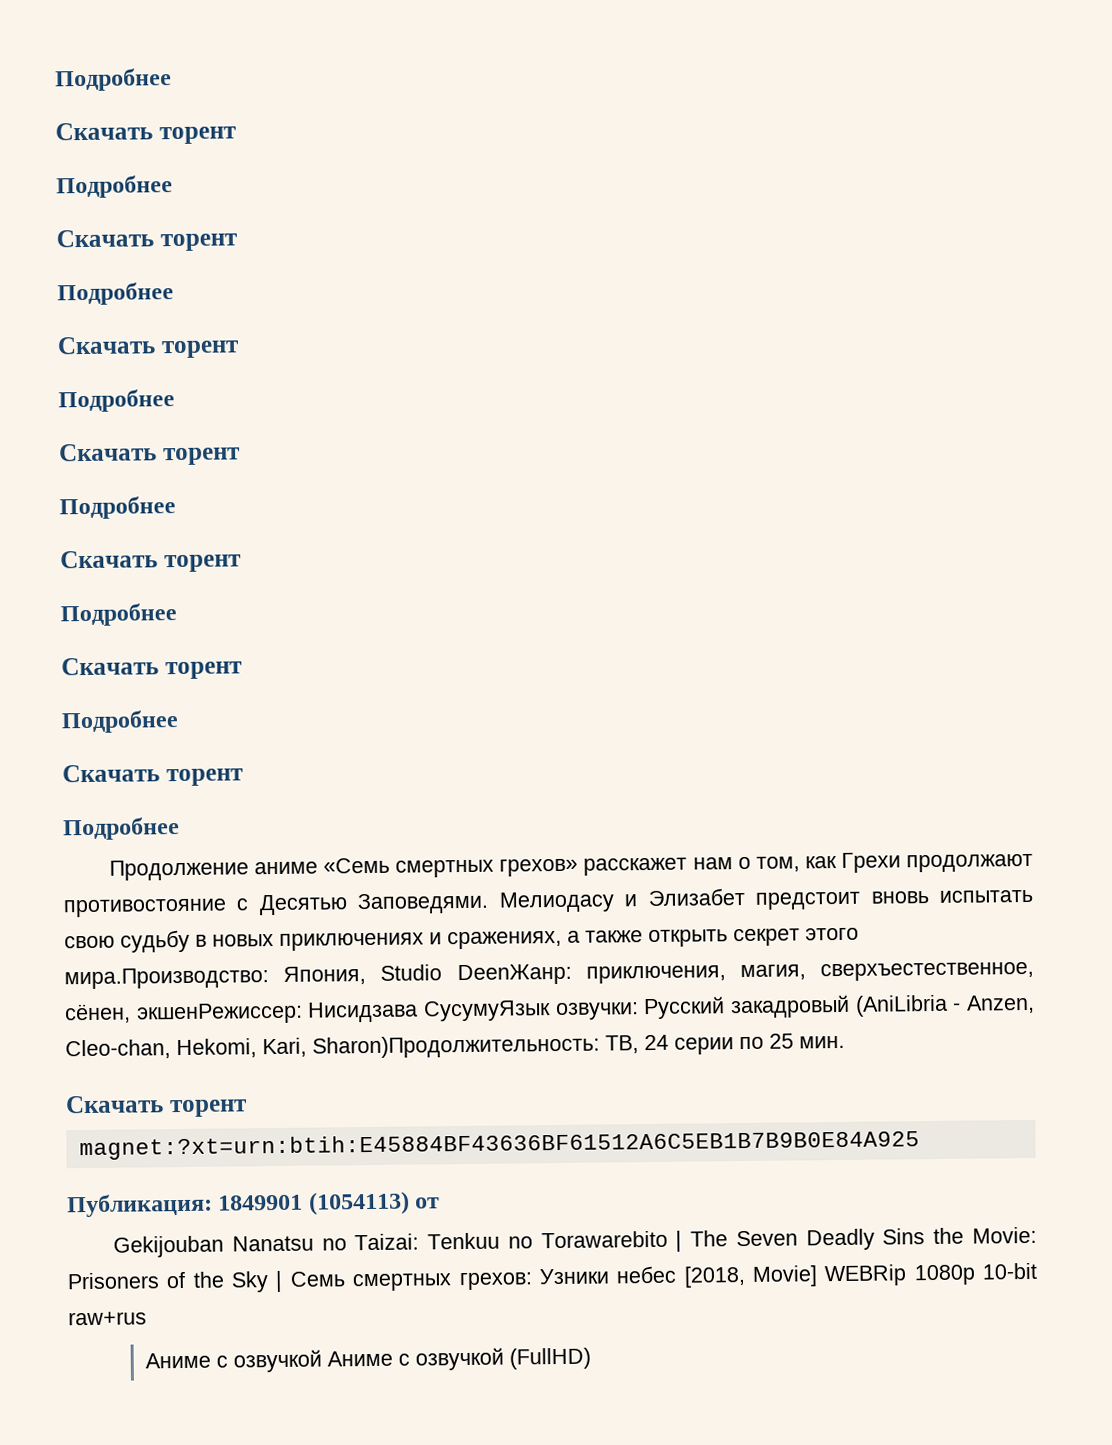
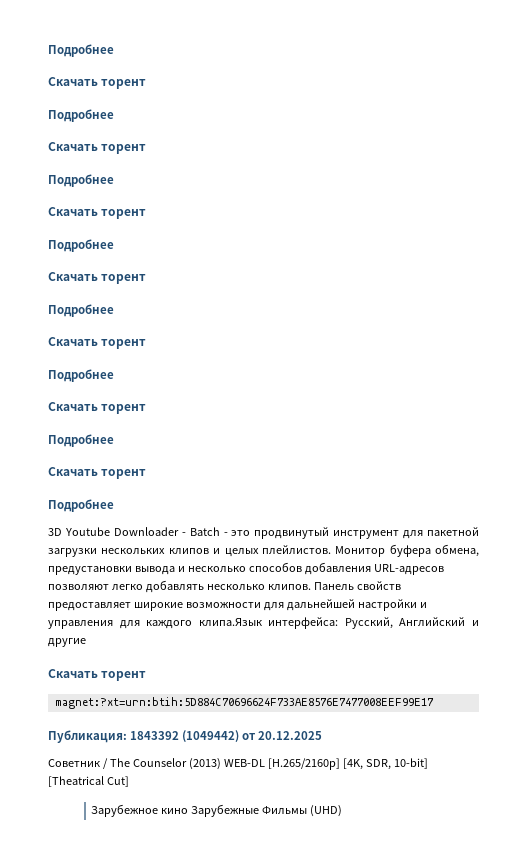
[109,852,1033,881] [63,887,1034,918] [64,927,859,953] [64,961,1034,990] [64,994,1035,1025] [65,1033,845,1060] [65,1095,247,1118] [78,1130,920,1161] Продолжение аниме «Семь смертных грехов» расскажет нам о том, как Грехи продолжают противостояние с Десятью Заповедями. Мелиодасу и Элизабет предстоит вновь испытать свою судьбу в новых приключениях и сражениях, а также открыть секрет этого мира.Производство: Япония, Studio DeenЖанр: приключения, магия, сверхъестественное, сёнен, экшенРежиссер: Нисидзава СусумуЯзык озвучки: Русский закадровый (AniLibria - Anzen, Cleo-chan, Hekomi, Kari, Sharon)Продолжительность: ТВ, 24 серии по 25 мин. // Скачать торент // magnet:?xt=urn:btih:E45884BF43636BF61512A6C5EB1B7B9B0E84A925 -> [48,527,479,539] [48,544,479,557] [48,562,444,575] [48,580,401,593] [48,599,427,611] [48,617,479,629] [48,638,86,647] [48,669,147,681] [54,697,434,709] 3D Youtube Downloader - Batch - это продвинутый инструмент для пакетной загрузки нескольких клипов и целых плейлистов. Монитор буфера обмена, предустановки вывода и несколько способов добавления URL-адресов позволяют легко добавлять несколько клипов. Панель свойств предоставляет широкие возможности для дальнейшей настройки и управления для каждого клипа.Язык интерфейса: Русский, Английский и другие // Скачать торент // magnet:?xt=urn:btih:5D884C70696624F733AE8576E7477008EEF99E17
[218,1191,410,1216] 1849901 (1054113) -> [130,730,240,742] 1843392 (1049442)
[113,1226,1037,1258] [67,1262,1038,1293] [68,1311,147,1326] [144,1347,591,1373] // Gekijouban Nanatsu no Taizai: Tenkuu no Torawarebito | The Seven Deadly Sins the Movie: Prisoners of the Sky | Семь смертных грехов: Узники небес [2018, Movie] WEBRip 1080p 10-bit raw+rus // Аниме с озвучкой Аниме с озвучкой (FullHD) -> [258,731,323,740] [48,758,428,770] [48,776,129,787] [91,804,343,817] 20.12.2025 // Советник / The Counselor (2013) WEB-DL [H.265/2160p] [4K, SDR, 10-bit] [Theatrical Cut] // Зарубежное кино Зарубежные Фильмы (UHD)

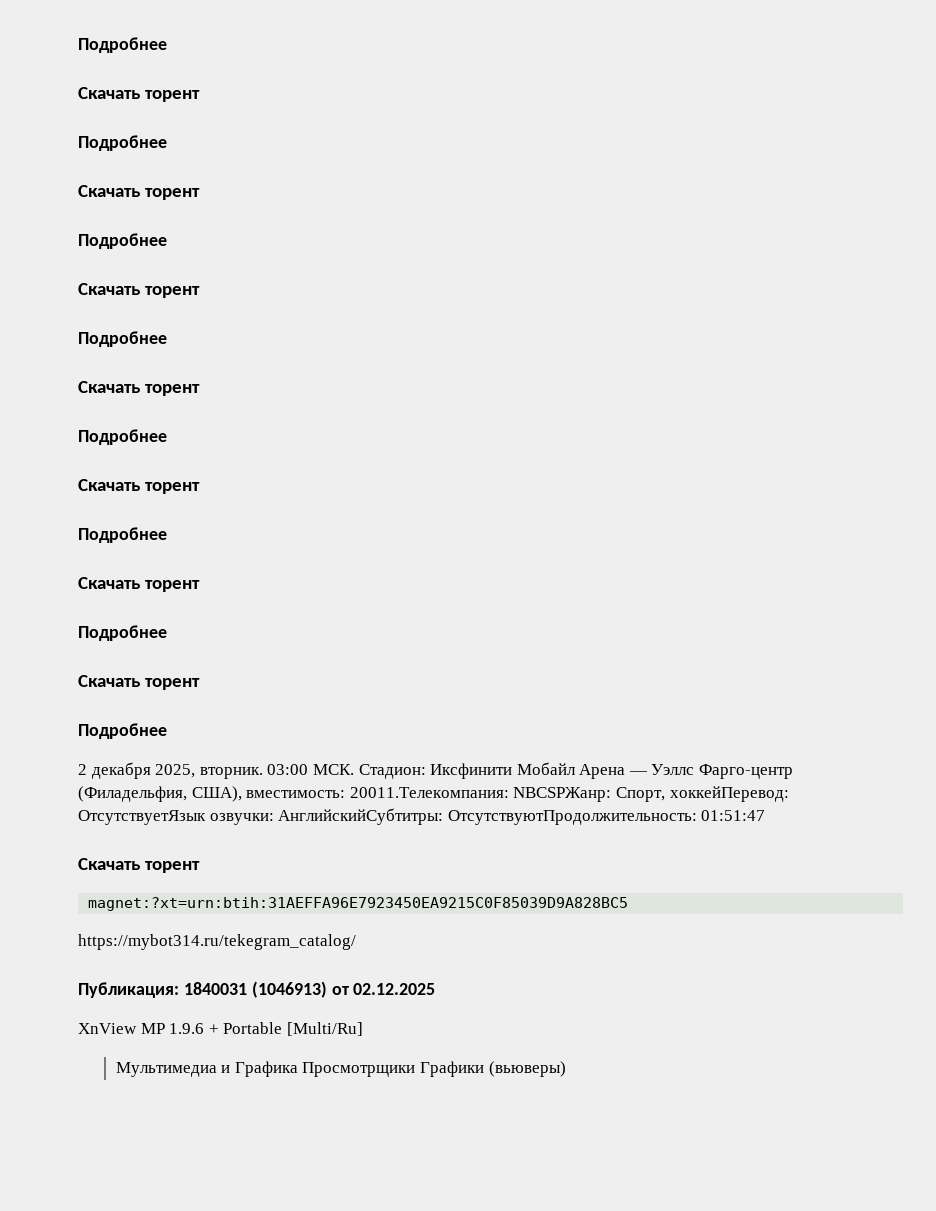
[48,527,479,539] [48,544,479,557] [48,562,444,575] [48,580,401,593] [48,599,427,611] [48,617,479,629] [48,638,86,647] [48,669,147,681] [54,697,434,709] 3D Youtube Downloader - Batch - это продвинутый инструмент для пакетной загрузки нескольких клипов и целых плейлистов. Монитор буфера обмена, предустановки вывода и несколько способов добавления URL-адресов позволяют легко добавлять несколько клипов. Панель свойств предоставляет широкие возможности для дальнейшей настройки и управления для каждого клипа.Язык интерфейса: Русский, Английский и другие // Скачать торент // magnet:?xt=urn:btih:5D884C70696624F733AE8576E7477008EEF99E17 -> [78,762,794,779] [78,786,789,802] [78,808,766,825] [78,858,200,873] [88,897,629,911] [78,934,356,950] 2 декабря 2025, вторник. 03:00 МСК. Стадион: Иксфинити Мобайл Арена — Уэллс Фарго-центр (Филадельфия, США), вместимость: 20011.Телекомпания: NBCSPЖанр: Спорт, хоккейПеревод: ОтсутствуетЯзык озвучки: АнглийскийСубтитры: ОтсутствуютПродолжительность: 01:51:47 // Скачать торент // magnet:?xt=urn:btih:31AEFFA96E7923450EA9215C0F85039D9A828BC5 // https://mybot314.ru/tekegram_catalog/
[130,730,323,742] [48,758,428,770] [48,776,129,787] [91,804,343,817] 1843392 (1049442) от 20.12.2025 // Советник / The Counselor (2013) WEB-DL [H.265/2160p] [4K, SDR, 10-bit] [Theatrical Cut] // Зарубежное кино Зарубежные Фильмы (UHD) -> [183,981,436,998] [78,1022,363,1036] [115,1061,566,1077] 1840031 (1046913) от 02.12.2025 // XnView MP 1.9.6 + Portable [Multi/Ru] // Мультимедиа и Графика Просмотрщики Графики (вьюверы)

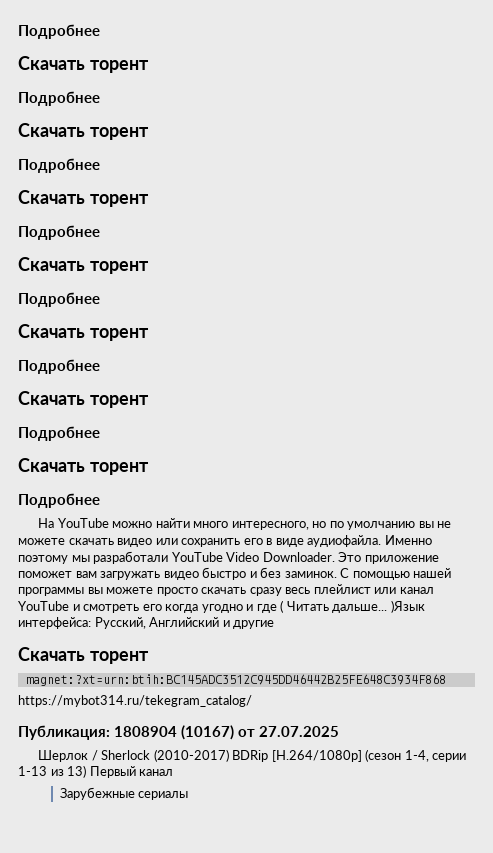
[78,762,794,779] [78,786,789,802] [78,808,766,825] [78,858,200,873] [88,897,629,911] 2 декабря 2025, вторник. 03:00 МСК. Стадион: Иксфинити Мобайл Арена — Уэллс Фарго-центр (Филадельфия, США), вместимость: 20011.Телекомпания: NBCSPЖанр: Спорт, хоккейПеревод: ОтсутствуетЯзык озвучки: АнглийскийСубтитры: ОтсутствуютПродолжительность: 01:51:47 // Скачать торент // magnet:?xt=urn:btih:31AEFFA96E7923450EA9215C0F85039D9A828BC5 -> [38,518,452,530] [18,535,432,547] [18,551,439,564] [18,567,452,580] [18,584,434,596] [18,600,425,613] [18,617,275,629] [18,647,149,664] [25,674,446,686] На YouTube можно найти много интересного, но по умолчанию вы не можете скачать видео или сохранить его в виде аудиофайла. Именно поэтому мы разработали YouTube Video Downloader. Это приложение поможет вам загружать видео быстро и без заминок. С помощью нашей программы вы можете просто скачать сразу весь плейлист или канал YouTube и смотреть его когда угодно и где ( Читать дальше... )Язык интерфейса: Русский, Английский и другие // Скачать торент // magnet:?xt=urn:btih:BC145ADC3512C945DD46442B25FE648C3934F868
[183,981,436,998] [78,1022,363,1036] [115,1061,566,1077] 1840031 (1046913) от 02.12.2025 // XnView MP 1.9.6 + Portable [Multi/Ru] // Мультимедиа и Графика Просмотрщики Графики (вьюверы) -> [114,725,340,740] [38,749,467,762] [18,765,174,778] [59,787,189,800] 1808904 (10167) от 27.07.2025 // Шерлок / Sherlock (2010-2017) BDRip [H.264/1080p] (сезон 1-4, серии 1-13 из 13) Первый канал // Зарубежные сериалы

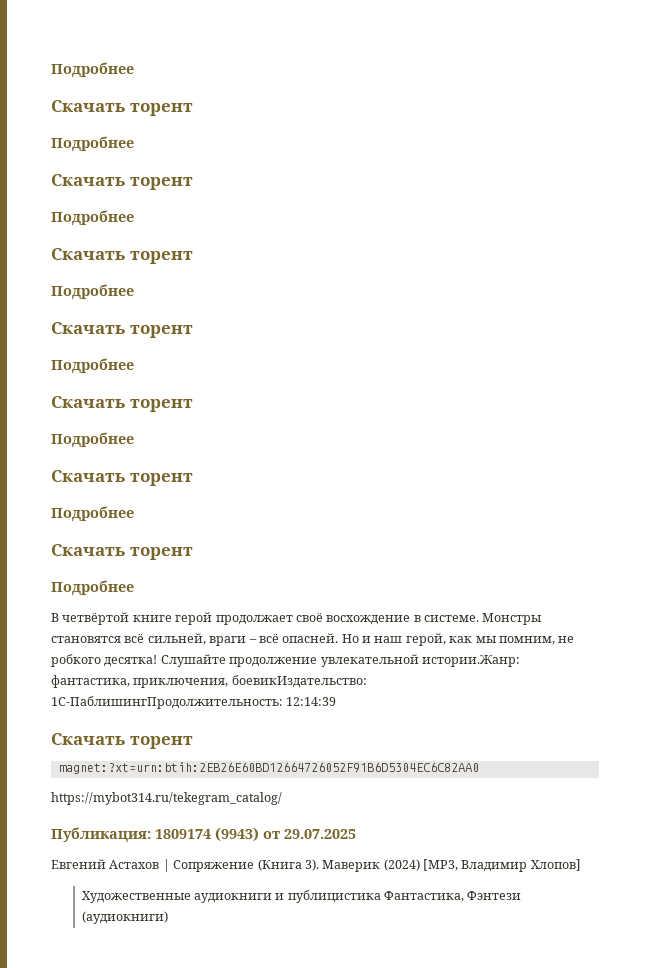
[38,518,452,530] [18,535,432,547] [18,551,439,564] [18,567,452,580] [18,584,434,596] [18,600,425,613] [18,617,275,629] [18,647,149,664] [25,674,446,686] На YouTube можно найти много интересного, но по умолчанию вы не можете скачать видео или сохранить его в виде аудиофайла. Именно поэтому мы разработали YouTube Video Downloader. Это приложение поможет вам загружать видео быстро и без заминок. С помощью нашей программы вы можете просто скачать сразу весь плейлист или канал YouTube и смотреть его когда угодно и где ( Читать дальше... )Язык интерфейса: Русский, Английский и другие // Скачать торент // magnet:?xt=urn:btih:BC145ADC3512C945DD46442B25FE648C3934F868 -> [51,612,542,625] [51,633,575,646] [51,654,520,667] [51,675,367,688] [51,696,337,709] [51,733,193,749] [58,762,479,774] В четвёртой книге герой продолжает своё восхождение в системе. Монстры становятся всё сильней, враги – всё опасней. Но и наш герой, как мы помним, не робкого десятка! Слушайте продолжение увлекательной истории.Жанр: фантастика, приключения, боевикИздательство: 1С-ПаблишингПродолжительность: 12:14:39 // Скачать торент // magnet:?xt=urn:btih:2EB26E60BD12664726052F91B6D5304EC6C82AA0
[114,725,340,740] [38,749,467,762] [18,765,174,778] [59,787,189,800] 1808904 (10167) от 27.07.2025 // Шерлок / Sherlock (2010-2017) BDRip [H.264/1080p] (сезон 1-4, серии 1-13 из 13) Первый канал // Зарубежные сериалы -> [155,827,356,842] [51,859,581,872] [81,890,522,903] [81,911,168,924] 1809174 (9943) от 29.07.2025 // Евгений Астахов | Сопряжение (Книга 3). Маверик (2024) [MP3, Владимир Хлопов] // Художественные аудиокниги и публицистика Фантастика, Фэнтези (аудиокниги)

